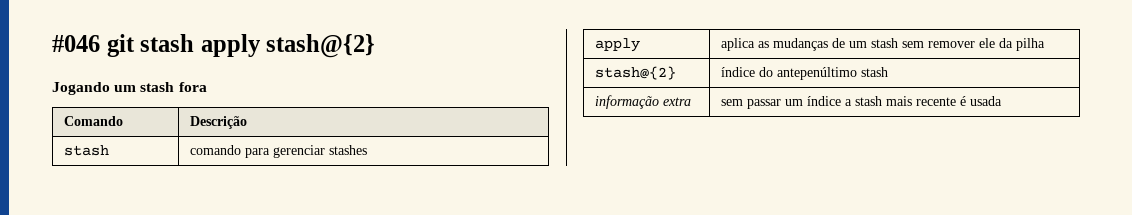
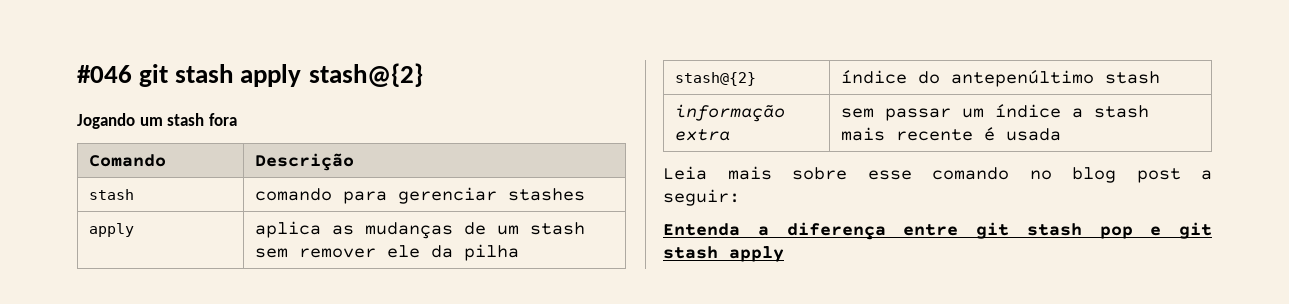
(1003, 101) none -> [663,166,1212,183] [663,189,740,206] [663,222,1212,240] [663,246,784,262] // Leia mais sobre esse comando no blog post a seguir: // Entenda a diferença entre git stash pop e git stash apply

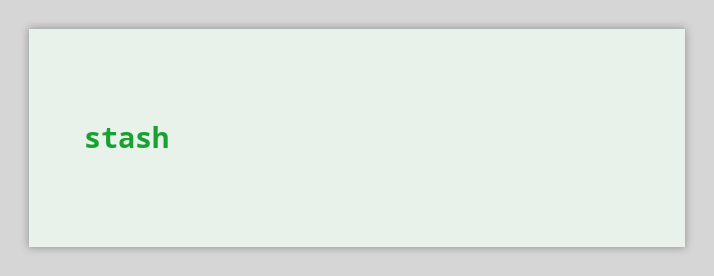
[77,63,423,87] [77,113,237,129] [88,154,166,167] [254,153,354,171] [88,189,134,200] [254,187,585,204] [88,223,134,237] [254,221,585,239] [254,244,519,261] [674,72,756,86] [840,70,1160,87] [674,104,785,122] [674,129,730,141] [840,104,1149,121] [840,127,1061,141] [663,166,1212,183] [663,189,740,206] [663,222,1212,240] [663,246,784,262] #046 git stash apply stash@{2} // Jogando um stash fora // Comando | Descrição // stash | comando para gerenciar stashes // apply | aplica as mudanças de um stash sem remover ele da pilha // stash@{2} | índice do antepenúltimo stash // informação extra | sem passar um índice a stash mais recente é usada // Leia mais sobre esse comando no blog post a seguir: // Entenda a diferença entre git stash pop e git stash apply -> [84,126,169,148] stash

